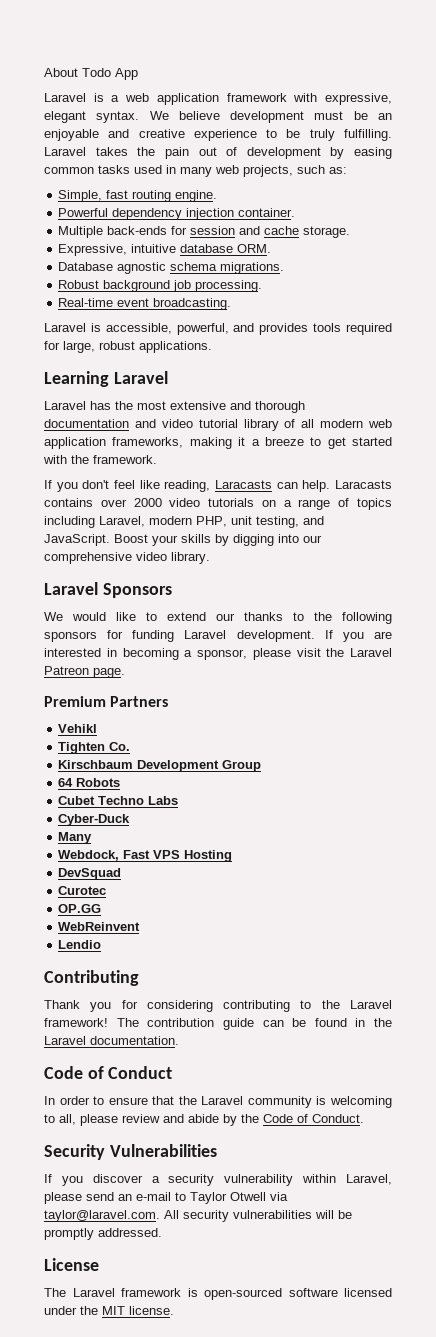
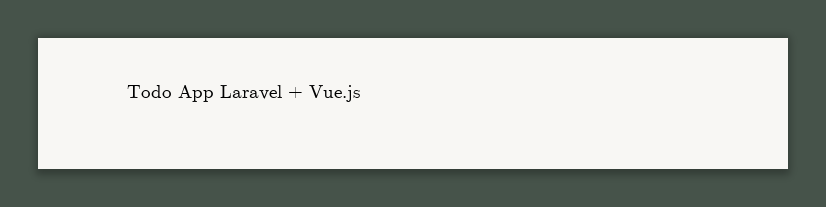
[44,68,78,77] About -> (127, 91) none
[44,93,392,105] [44,111,392,123] [44,129,392,141] [44,147,392,159] [44,165,347,177] [58,190,218,202] [58,208,296,220] [58,226,351,238] [58,244,272,256] [58,262,285,274] [58,280,263,292] [58,298,232,310] [44,323,392,335] [44,341,212,353] [44,371,168,387] [44,401,305,413] [44,419,392,431] [44,437,392,449] [43,455,157,464] [44,480,393,492] [44,498,392,510] [44,516,324,528] [44,534,322,546] [44,552,210,564] [44,582,172,598] [44,612,392,624] [44,630,393,642] [44,648,392,660] [44,666,125,678] [44,696,169,707] [58,724,98,733] [58,742,131,754] [58,760,262,772] [58,778,121,787] [58,796,179,805] [58,814,131,826] [58,832,93,844] [58,850,233,862] [58,868,122,880] [58,886,107,895] [58,904,102,913] [58,922,141,931] [58,940,102,949] [44,970,139,986] [44,1000,392,1012] [44,1018,392,1030] [44,1036,179,1045] [44,1066,173,1079] [44,1096,392,1108] [44,1114,364,1126] [44,1144,217,1160] [44,1174,392,1186] [44,1192,288,1204] [44,1210,352,1222] [44,1228,162,1240] [44,1258,99,1271] [44,1288,392,1300] [44,1306,174,1315] // Laravel is a web application framework with expressive, elegant syntax. We believe development must be an enjoyable and creative experience to be truly fulfilling. Laravel takes the pain out of development by easing common tasks used in many web projects, such as: // Simple, fast routing engine. // Powerful dependency injection container. // Multiple back-ends for session and cache storage. // Expressive, intuitive database ORM. // Database agnostic schema migrations. // Robust background job processing. // Real-time event broadcasting. // Laravel is accessible, powerful, and provides tools required for large, robust applications. // Learning Laravel // Laravel has the most extensive and thorough documentation and video tutorial library of all modern web application frameworks, making it a breeze to get started with the framework. // If you don't feel like reading, Laracasts can help. Laracasts contains over 2000 video tutorials on a range of topics including Laravel, modern PHP, unit testing, and JavaScript. Boost your skills by digging into our comprehensive video library. // Laravel Sponsors // We would like to extend our thanks to the following sponsors for funding Laravel development. If you are interested in becoming a sponsor, please visit the Laravel Patreon page. // Premium Partners // Vehikl // Tighten Co. // Kirschbaum Development Group // 64 Robots // Cubet Techno Labs // Cyber-Duck // Many // Webdock, Fast VPS Hosting // DevSquad // Curotec // OP.GG // WebReinvent // Lendio // Contributing // Thank you for considering contributing to the Laravel framework! The contribution guide can be found in the Laravel documentation. // Code of Conduct // In order to ensure that the Laravel community is welcoming to all, please review and abide by the Code of Conduct. // Security Vulnerabilities // If you discover a security vulnerability within Laravel, please send an e-mail to Taylor Otwell via taylor@laravel.com. All security vulnerabilities will be promptly addressed. // License // The Laravel framework is open-sourced software licensed under the MIT license. -> [220,85,360,102] Laravel + Vue.js

